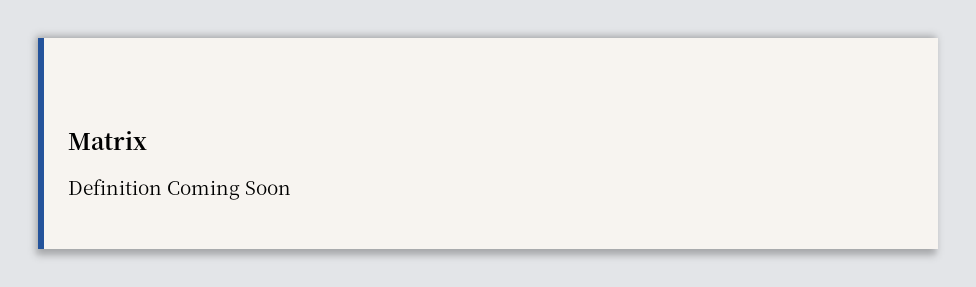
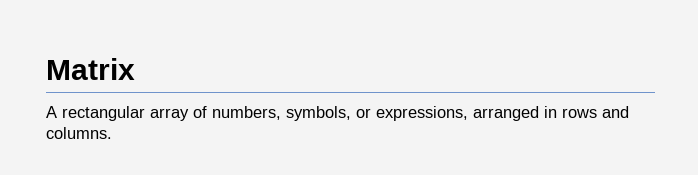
[68,179,292,200] Definition Coming Soon -> [46,106,629,121] [46,127,112,139] A rectangular array of numbers, symbols, or expressions, arranged in rows and columns.

